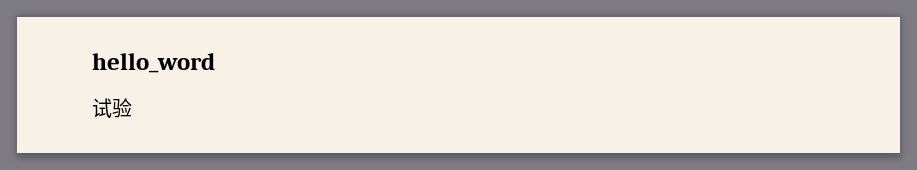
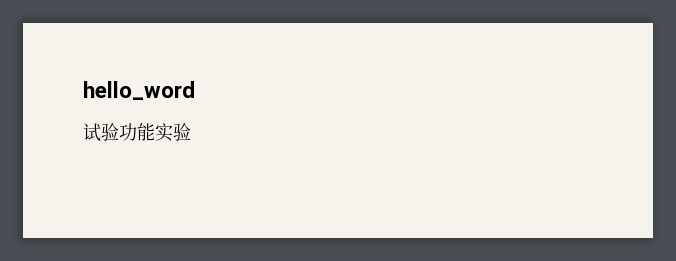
(132, 108) none -> [119,123,191,142] 功能实验

